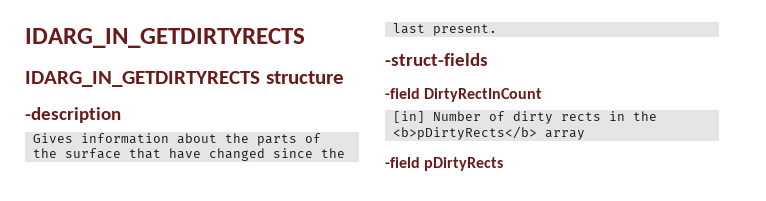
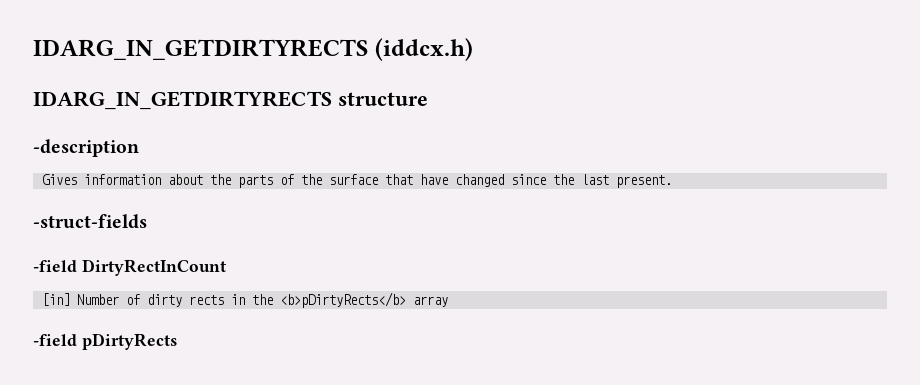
[25,28,305,48] IDARG_IN_GETDIRTYRECTS -> [33,38,473,61] IDARG_IN_GETDIRTYRECTS (iddcx.h)

